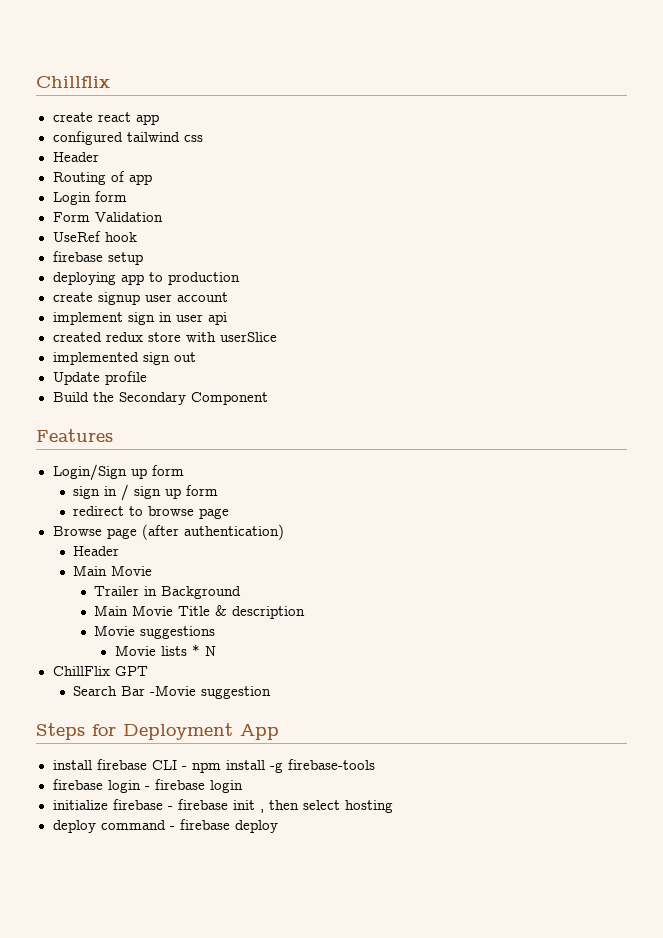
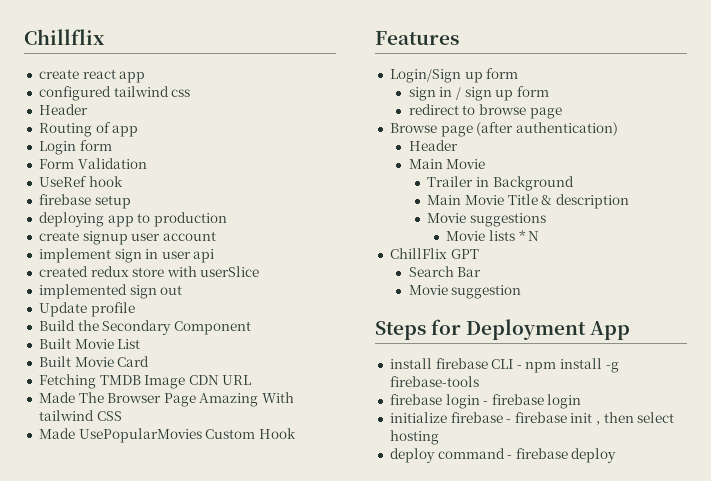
(268, 398) none -> [38,338,141,349] [38,356,150,367] [38,374,252,389] [38,392,295,407] [38,410,122,421] [38,428,296,443] // Built Movie List // Built Movie Card // Fetching TMDB Image CDN URL // Made The Browser Page Amazing With tailwind CSS // Made UsePopularMovies Custom Hook
[150,685,197,696] -Movie -> [408,285,448,295] // Movie

